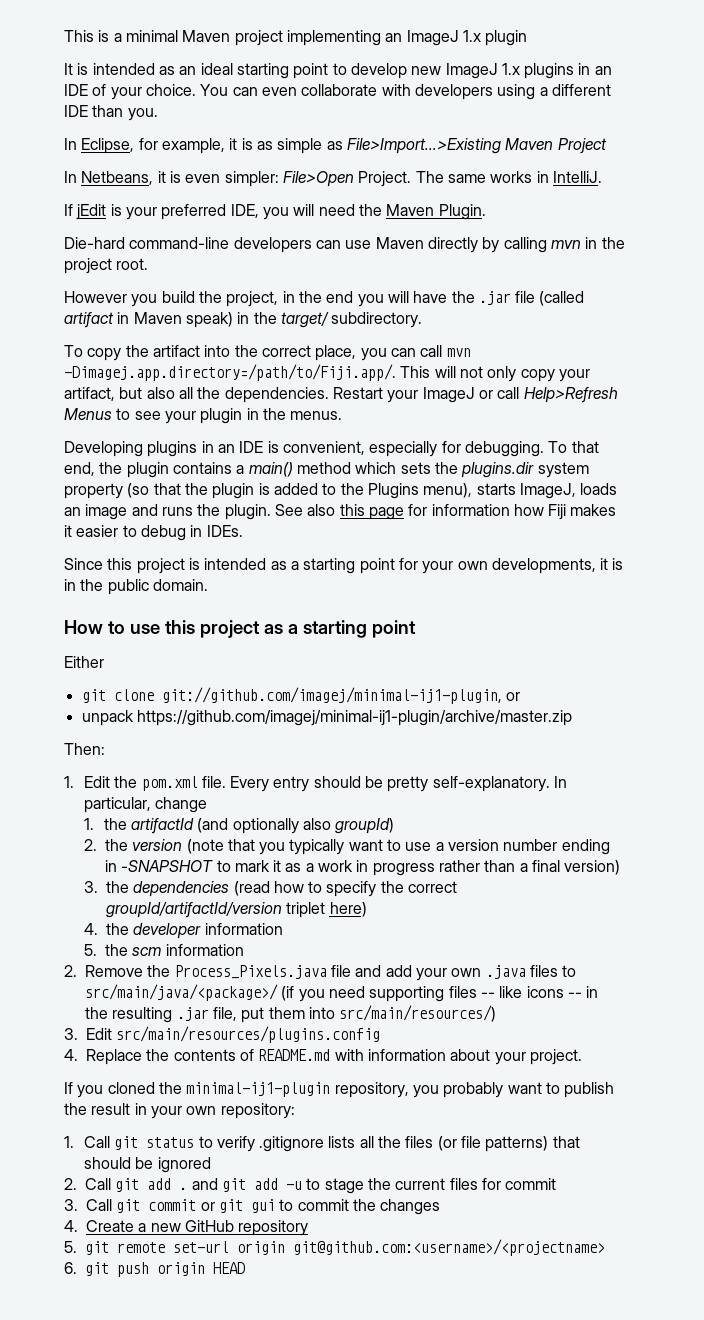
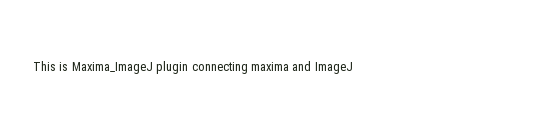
[113,30,528,46] [64,63,612,79] [64,84,611,100] [64,105,158,121] [64,138,607,154] [64,171,602,187] [64,204,486,220] [64,237,625,253] [64,258,149,274] [64,291,585,307] [64,312,423,328] [64,345,471,361] [64,364,590,382] [64,387,618,403] [64,408,343,424] [64,441,599,457] [64,462,589,478] [64,483,618,499] [64,504,617,520] [64,525,243,541] [64,558,624,574] [64,579,208,595] [64,620,416,638] [64,656,104,668] [81,687,520,704] [81,710,572,726] [64,743,105,755] [64,776,568,792] [83,797,208,813] [83,818,395,834] [83,839,610,855] [104,860,621,876] [83,881,458,897] [105,902,367,918] [83,923,283,939] [83,944,244,956] [64,965,577,981] [85,984,599,1002] [85,1005,497,1023] [64,1026,381,1043] [64,1049,582,1065] [64,1082,615,1098] [64,1103,295,1119] [64,1136,580,1152] [83,1157,211,1173] [64,1178,557,1194] [64,1199,441,1215] [64,1220,309,1236] [64,1239,605,1256] [64,1262,245,1277] a minimal Maven project implementing an ImageJ 1.x plugin // It is intended as an ideal starting point to develop new ImageJ 1.x plugins in an IDE of your choice. You can even collaborate with developers using a different IDE than you. // In Eclipse, for example, it is as simple as File>Import...>Existing Maven Project // In Netbeans, it is even simpler: File>Open Project. The same works in IntelliJ. // If jEdit is your preferred IDE, you will need the Maven Plugin. // Die-hard command-line developers can use Maven directly by calling mvn in the project root. // However you build the project, in the end you will have the .jar file (called artifact in Maven speak) in the target/ subdirectory. // To copy the artifact into the correct place, you can call mvn -Dimagej.app.directory=/path/to/Fiji.app/. This will not only copy your artifact, but also all the dependencies. Restart your ImageJ or call Help>Refresh Menus to see your plugin in the menus. // Developing plugins in an IDE is convenient, especially for debugging. To that end, the plugin contains a main() method which sets the plugins.dir system property (so that the plugin is added to the Plugins menu), starts ImageJ, loads an image and runs the plugin. See also this page for information how Fiji makes it easier to debug in IDEs. // Since this project is intended as a starting point for your own developments, it is in the public domain. // How to use this project as a starting point // Either // git clone git://github.com/imagej/minimal-ij1-plugin, or // unpack https://github.com/imagej/minimal-ij1-plugin/archive/master.zip // Then: // 1. Edit the pom.xml file. Every entry should be pretty self-explanatory. In particular, change // 1. the artifactId (and optionally also groupId) // 2. the version (note that you typically want to use a version number ending in -SNAPSHOT to mark it as a work in progress rather than a final version) // 3. the dependencies (read how to specify the correct groupId/artifactId/version triplet here) // 4. the developer information // 5. the scm information // 2. Remove the Process_Pixels.java file and add your own .java files to src/main/java/<package>/ (if you need supporting files -- like icons -- in the resulting .jar file, put them into src/main/resources/) // 3. Edit src/main/resources/plugins.config // 4. Replace the contents of README.md with information about your project. // If you cloned the minimal-ij1-plugin repository, you probably want to publish the result in your own repository: // 1. Call git status to verify .gitignore lists all the files (or file patterns) that should be ignored // 2. Call git add . and git add -u to stage the current files for commit // 3. Call git commit or git gui to commit the changes // 4. Create a new GitHub repository // 5. git remote set-url origin git@github.com:<username>/<projectname> // 6. git push origin HEAD -> [71,61,353,74] Maxima_ImageJ plugin connecting maxima and ImageJ

